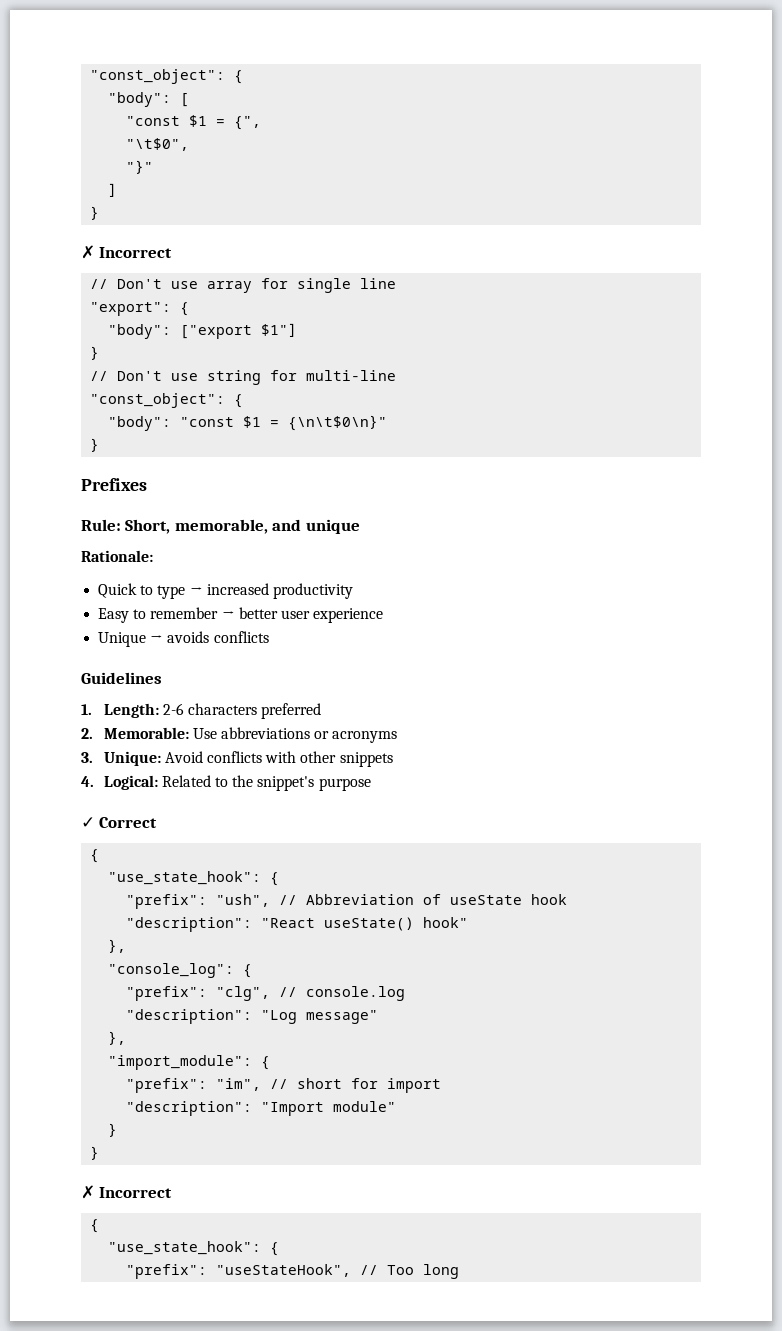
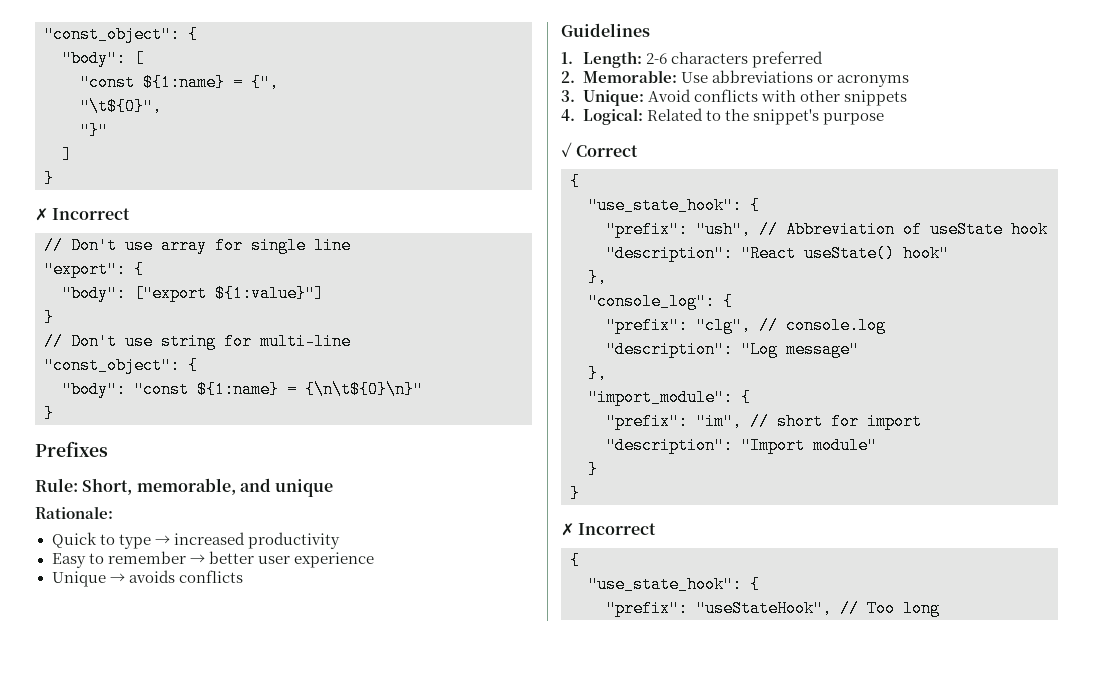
[189,115,208,127] $1 -> [143,74,225,91] ${1:name}
[126,138,190,151] "\t$0", -> [80,98,162,115] "\t${0}",
[261,323,298,337] $1"] -> [215,285,324,302] ${1:value}"]
[243,415,388,431] $1 = {\n\t$0\n}" -> [197,381,423,398] ${1:name} = {\n\t${0}\n}"

